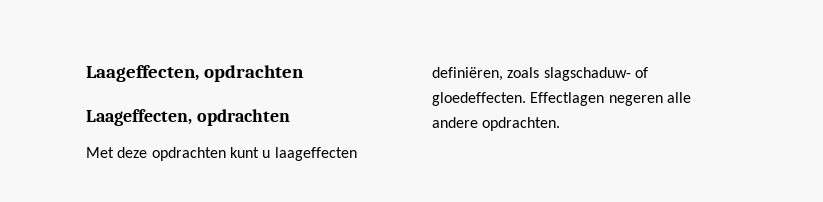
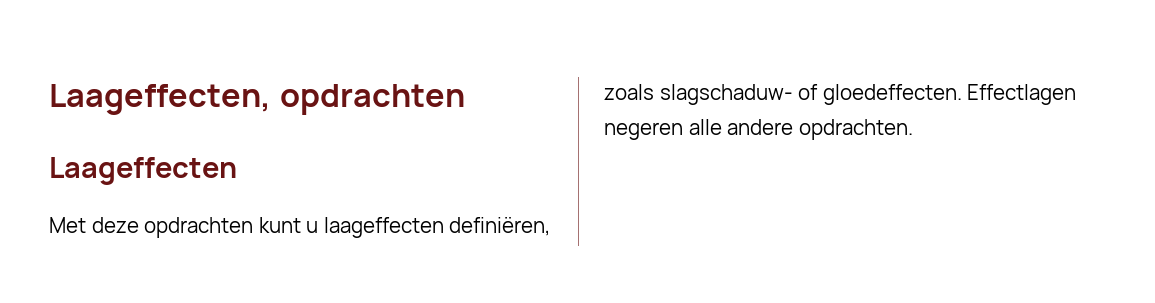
[86,65,304,82] [86,109,290,126] Laageffecten, opdrachten // Laageffecten, opdrachten -> [49,84,465,115] [49,157,237,185] Laageffecten, opdrachten // Laageffecten

